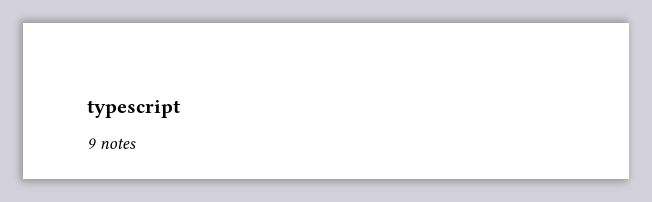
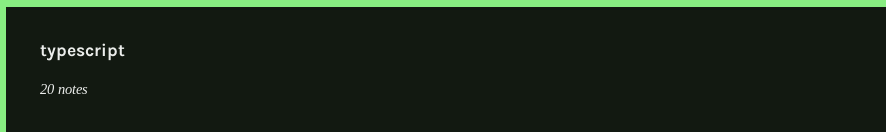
[87,138,97,149] 9 -> [40,84,55,94] 20

